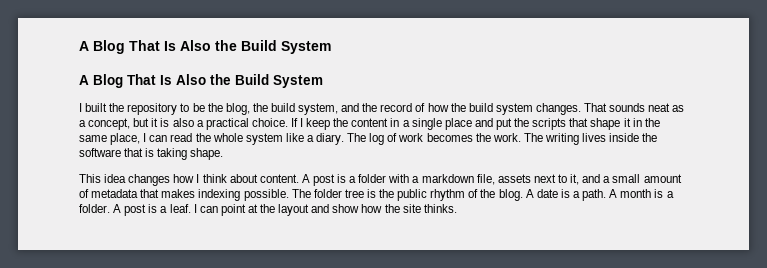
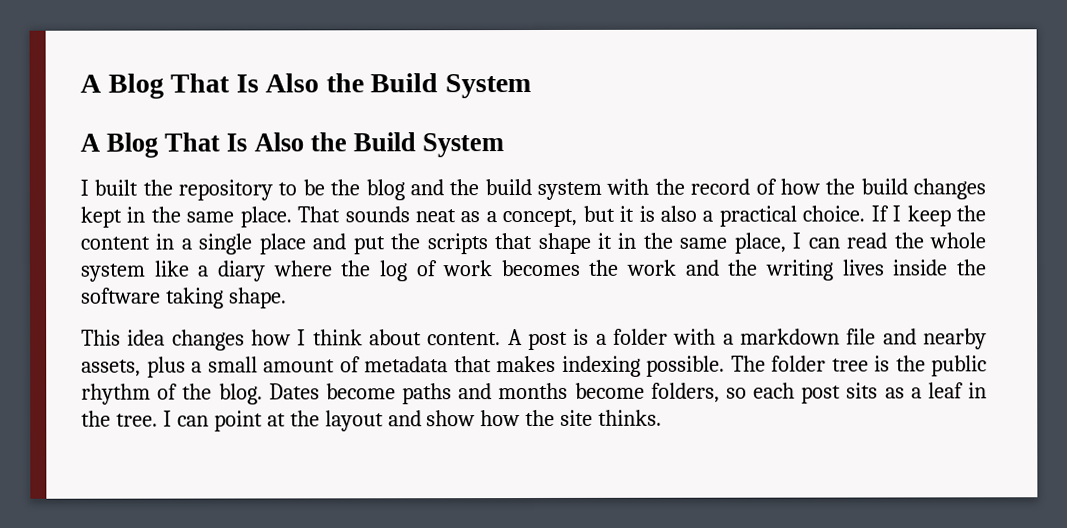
[225,103,360,115] blog, the build system, and -> [365,178,650,201] blog and the build system with
[495,103,581,115] system changes. -> [912,178,986,200] [80,206,292,228] changes kept in the same place.
[316,133,367,145] diary. The -> [216,260,372,282] diary where the
[492,133,543,142] work. The -> [626,259,759,276] work and the
[124,148,155,157] that is -> (161, 295) none
[476,174,601,185] file, assets next to it, and -> [846,328,988,350] [81,356,186,378] file and nearby assets, plus
[525,189,674,201] [79,204,191,216] A date is a path. A month is a folder. A post is a leaf. -> [268,382,987,405] [81,410,158,427] Dates become paths and months become folders, so each post sits as a leaf in the tree.

